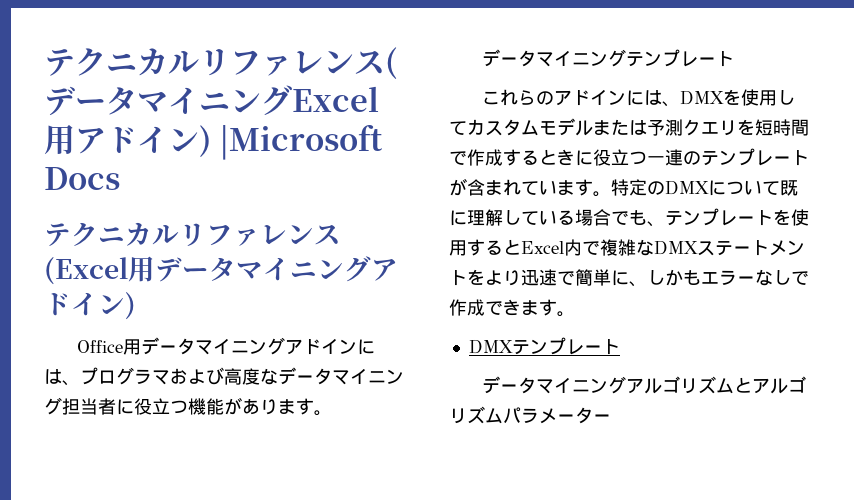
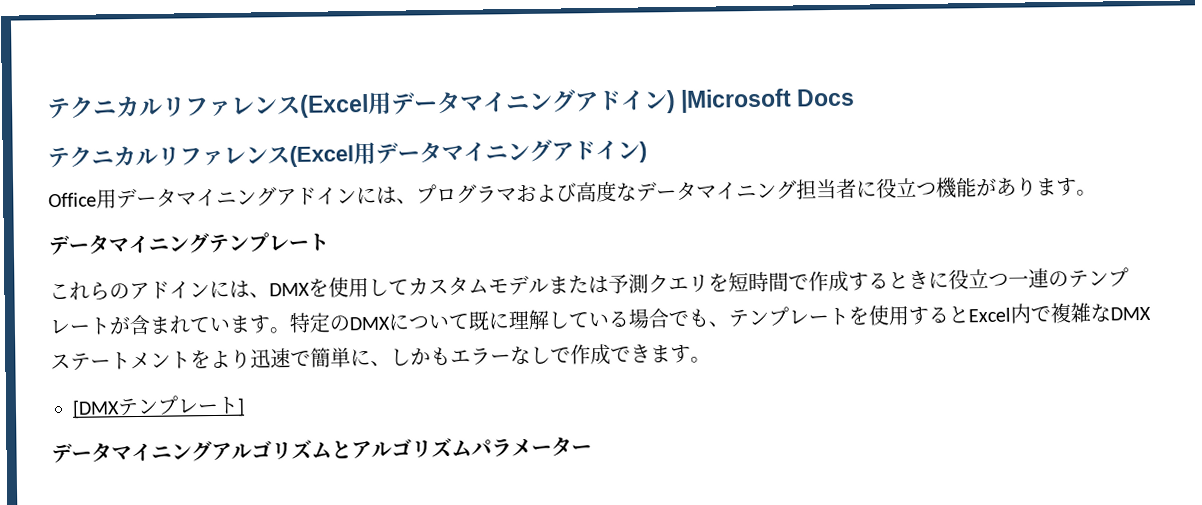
[44,47,397,79] [44,85,379,116] [44,124,75,155] テクニカルリファレンス(データマイニングExcel用 -> [46,89,576,120] テクニカルリファレンス(Excel用データマイニング
[468,337,620,355] DMXテンプレート -> [72,395,245,419] [DMXテンプレート]

